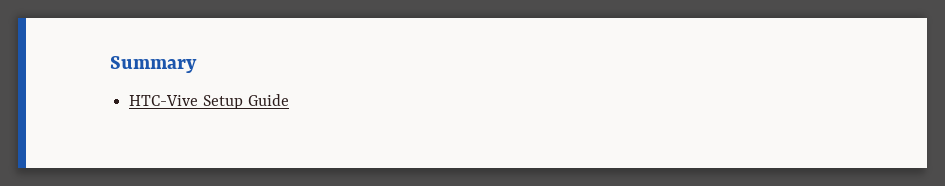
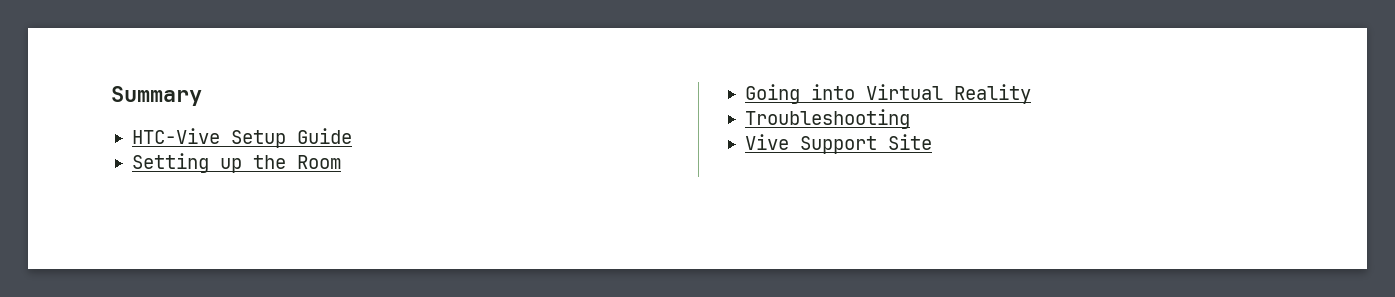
(289, 100) none -> [131,153,341,173] [744,84,1031,104] [744,109,910,129] [744,134,932,154] // Setting up the Room // Going into Virtual Reality // Troubleshooting // Vive Support Site

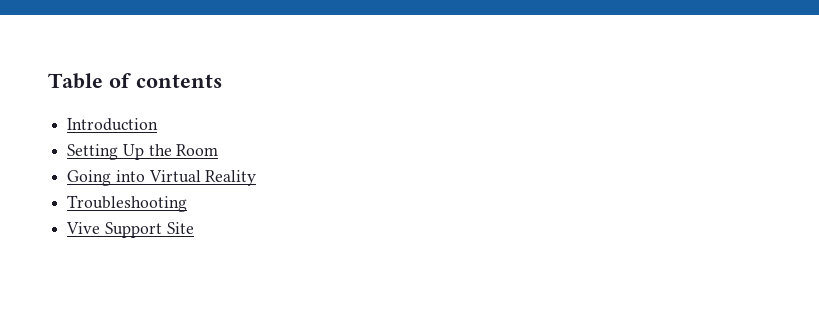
[111,86,202,106] [131,128,352,148] Summary // HTC-Vive Setup Guide -> [48,73,222,89] [67,118,159,131] Table of contents // Introduction
[219,158,242,173] up -> [122,144,144,160] Up

